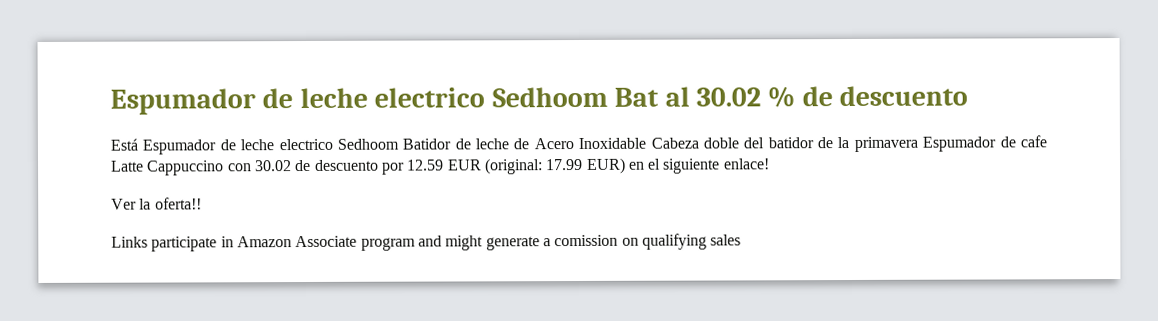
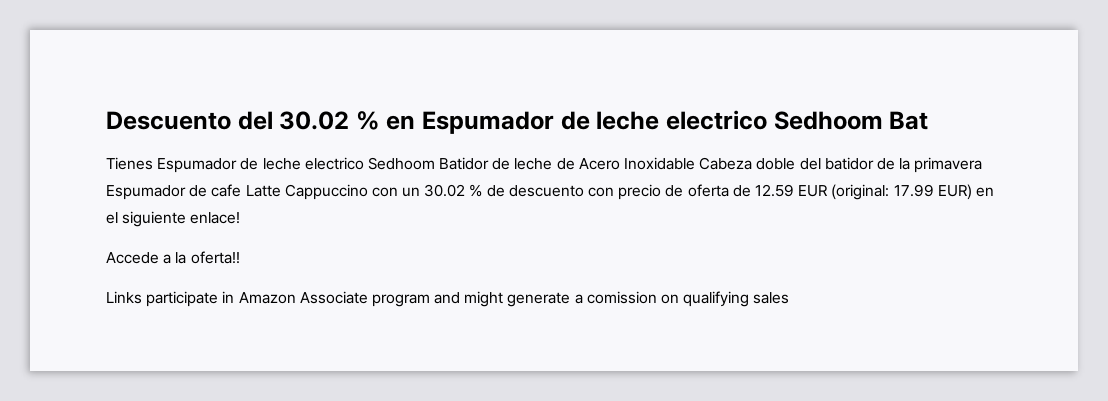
(110, 101) none -> [106,111,416,130] Descuento del 30.02 % en
[664,85,969,108] [110,138,138,151] al 30.02 % de descuento // Está -> [106,157,153,170] // Tienes
[253,159,405,175] 30.02 de descuento por -> [402,184,751,200] un 30.02 % de descuento con precio de oferta de
[111,198,137,210] Ver -> [106,252,172,264] Accede a

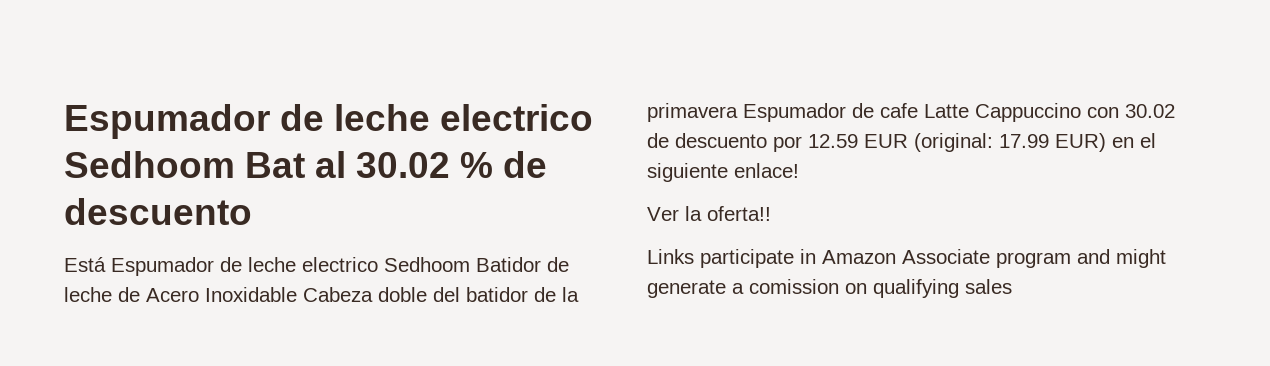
[106,111,416,130] Descuento del 30.02 % en -> (64, 121) none
[106,157,153,170] // Tienes -> [315,151,547,178] [64,198,252,225] [64,257,106,272] al 30.02 % de descuento // Está
[402,184,751,200] un 30.02 % de descuento con precio de oferta de -> [1125,104,1175,118] [647,133,802,152] 30.02 de descuento por
[106,252,172,264] Accede a -> [647,207,679,221] Ver

